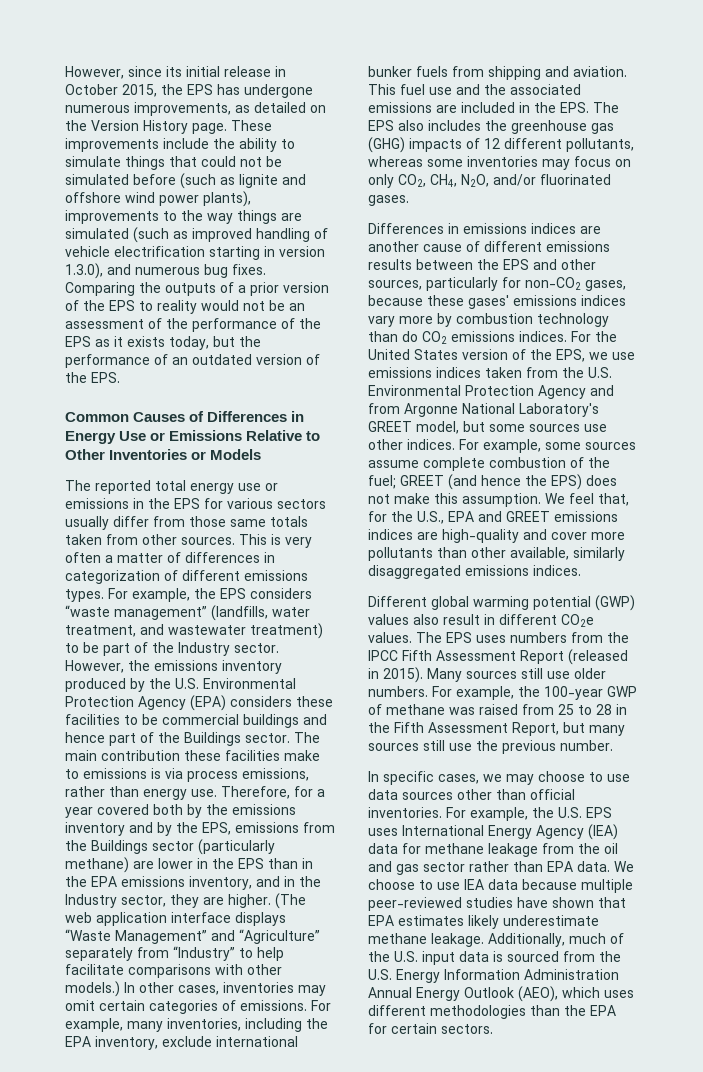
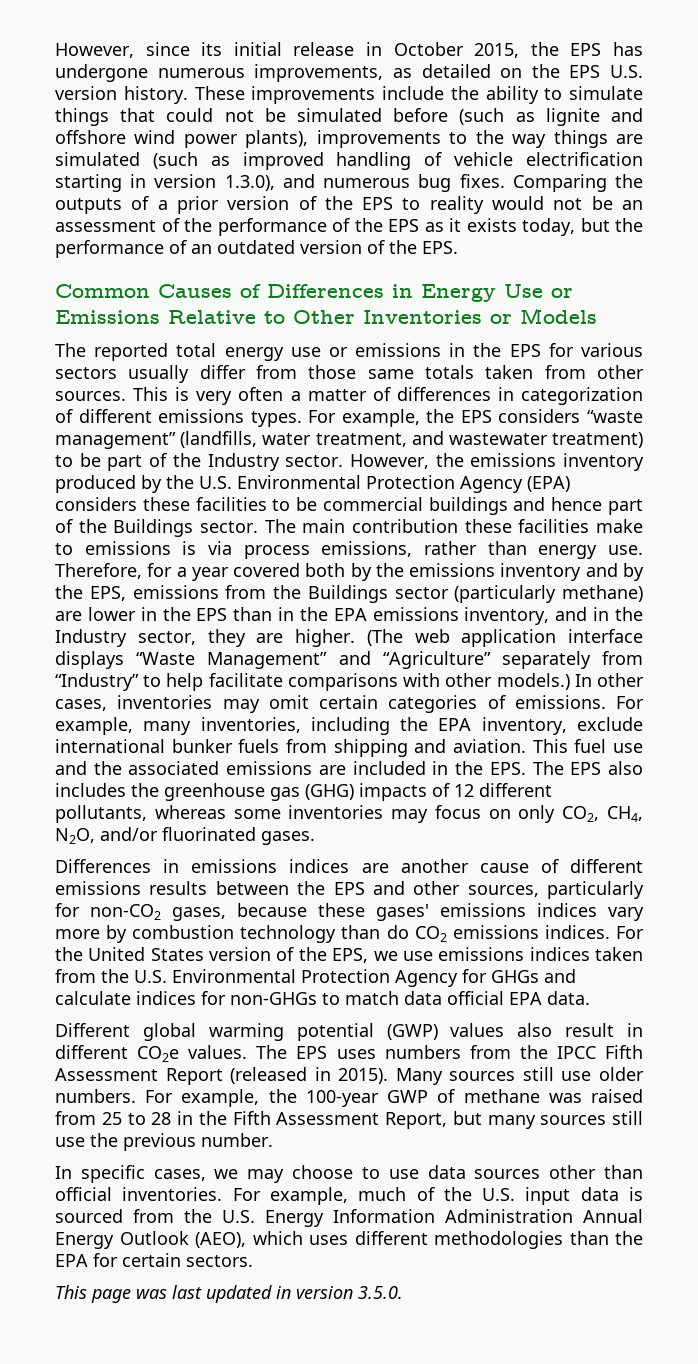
[91,120,227,134] Version History page. -> [569,65,643,78] [55,86,188,104] EPS U.S. version history.
[590,385,614,396] [368,403,599,417] [368,421,607,434] [368,439,636,453] [368,457,610,471] [368,474,617,490] [368,493,629,507] [368,511,618,524] [368,529,625,543] [368,547,625,561] [368,565,581,579] and from Argonne National Laboratory's GREET model, but some sources use other indices. For example, some sources assume complete combustion of the fuel; GREET (and hence the EPS) does not make this assumption. We feel that, for the U.S., EPA and GREET emissions indices are high-quality and cover more pollutants than other available, similarly disaggregated emissions indices. -> [462,969,576,983] [55,991,590,1005] for GHGs and calculate indices for non-GHGs to match data official EPA data.
[532,807,612,818] [368,824,618,840] [368,843,618,857] [368,861,634,875] [368,879,633,893] [368,897,626,911] [368,915,599,929] [368,933,565,947] the U.S. EPS uses International Energy Agency (IEA) data for methane leakage from the oil and gas sector rather than EPA data. We choose to use IEA data because multiple peer-reviewed studies have shown that EPA estimates likely underestimate methane leakage. Additionally, -> (348, 1196) none
(493, 1029) none -> [55,1285,403,1303] // This page was last updated in version 3.5.0.

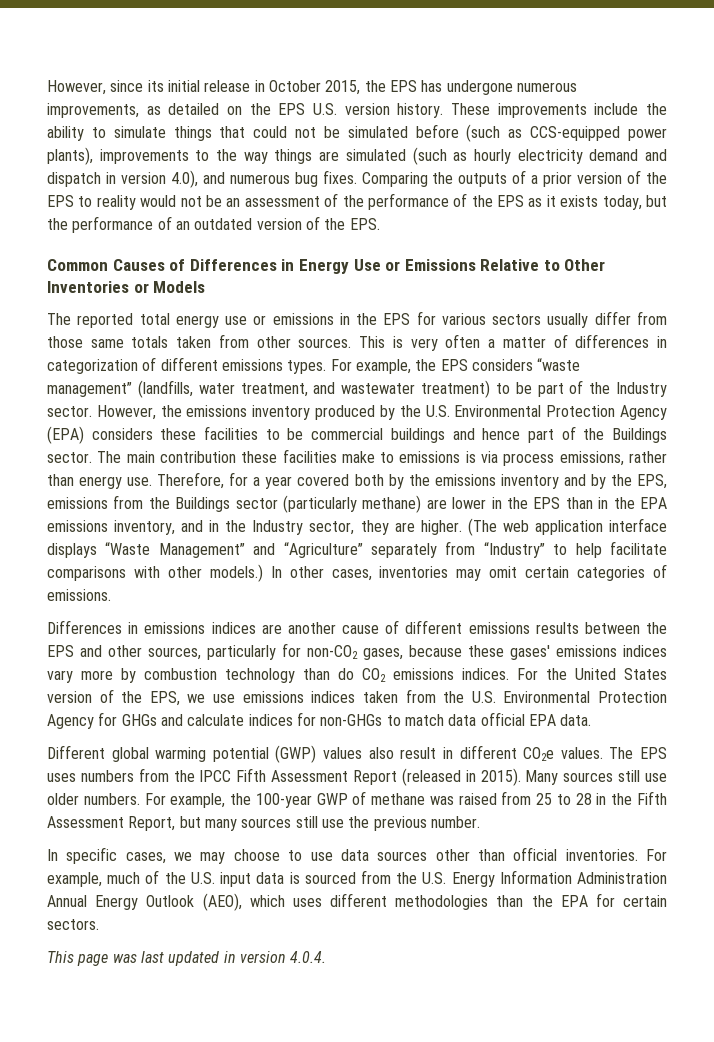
[545,108,643,126] [55,130,176,144] lignite and offshore wind -> [530,126,621,141] CCS-equipped
[242,152,643,170] [55,174,275,192] improved handling of vehicle electrification starting in version 1.3.0), -> [473,149,667,164] [47,170,198,188] hourly electricity demand and dispatch in version 4.0),
[616,696,644,709] [55,717,643,735] [55,739,643,757] [55,761,644,775] [55,783,552,801] [55,805,643,823] [55,827,315,845] For example, many inventories, including the EPA inventory, exclude international bunker fuels from shipping and aviation. This fuel use and the associated emissions are included in the EPS. The EPS also includes the greenhouse gas (GHG) impacts of 12 different pollutants, whereas some inventories may focus on only CO2, CH4, N2O, and/or fluorinated gases. -> (111, 595) none
[358,1286,403,1299] 3.5.0. -> [290,951,327,963] 4.0.4.

